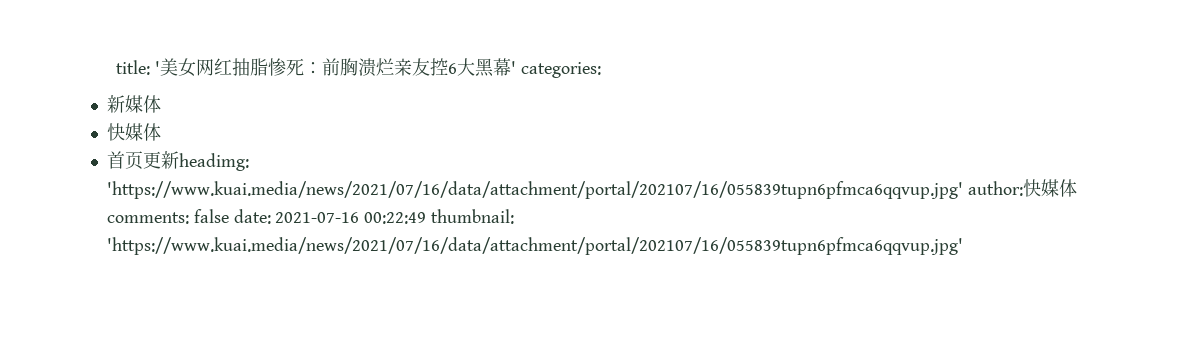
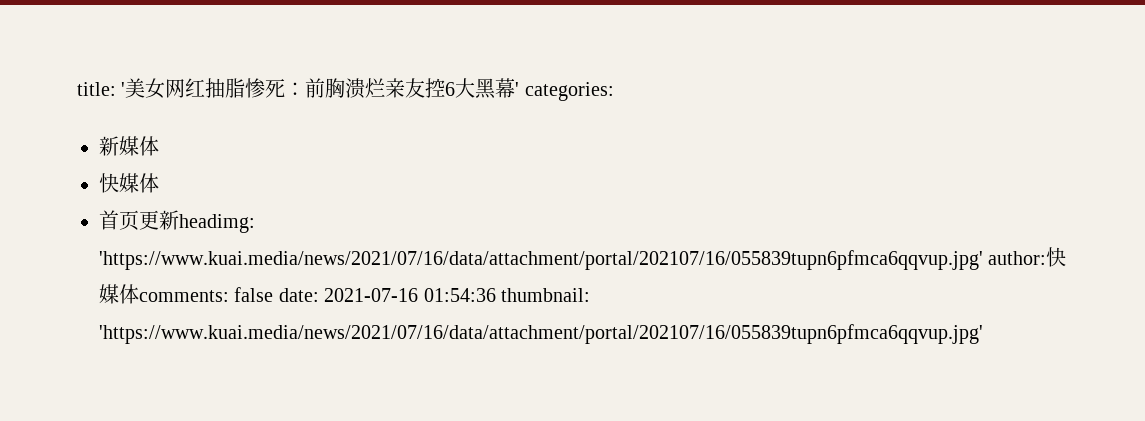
[364,212,427,224] 00:22:49 -> [423,288,496,302] 01:54:36

